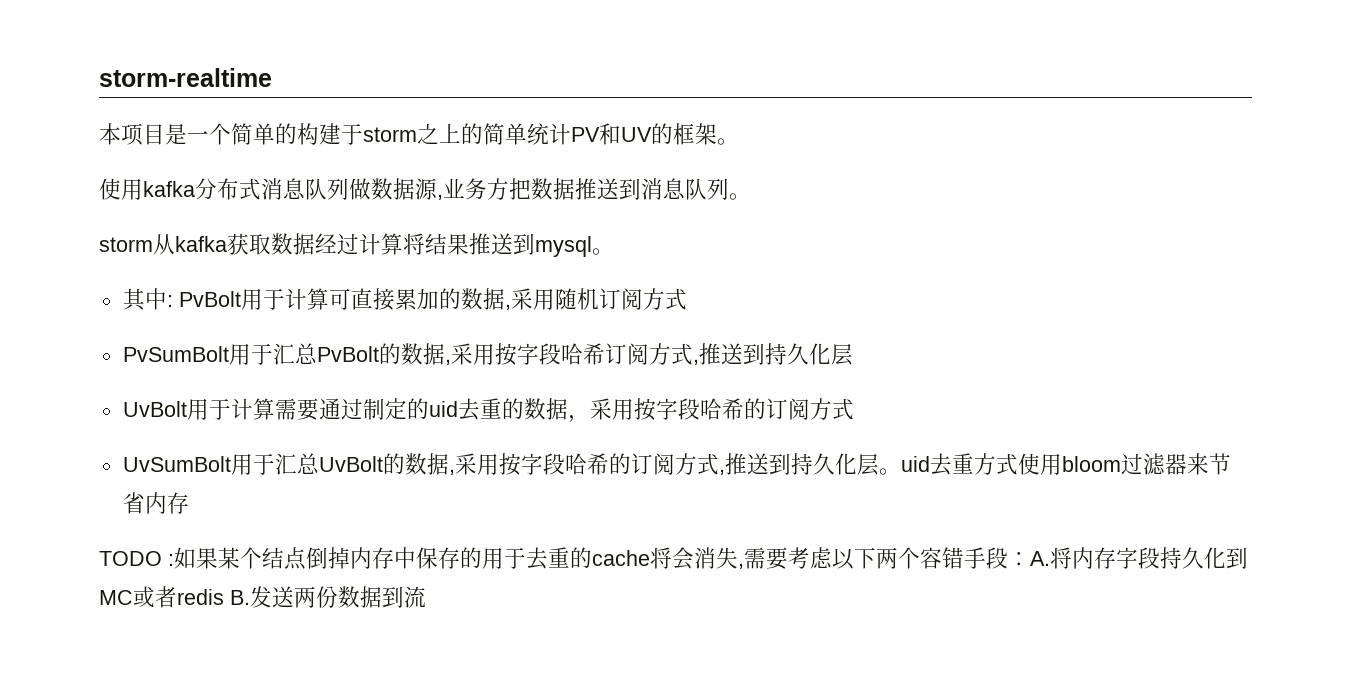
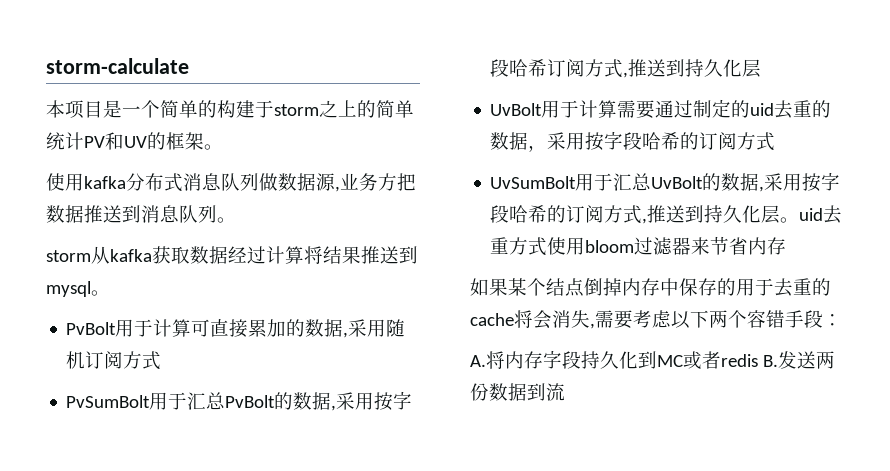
[99,68,272,87] storm-realtime -> [46,58,189,74] storm-calculate
[122,288,173,311] 其中: -> (110, 293) none
[99,551,174,566] TODO : -> (787, 246) none
(1030, 559) none -> (842, 320) //

